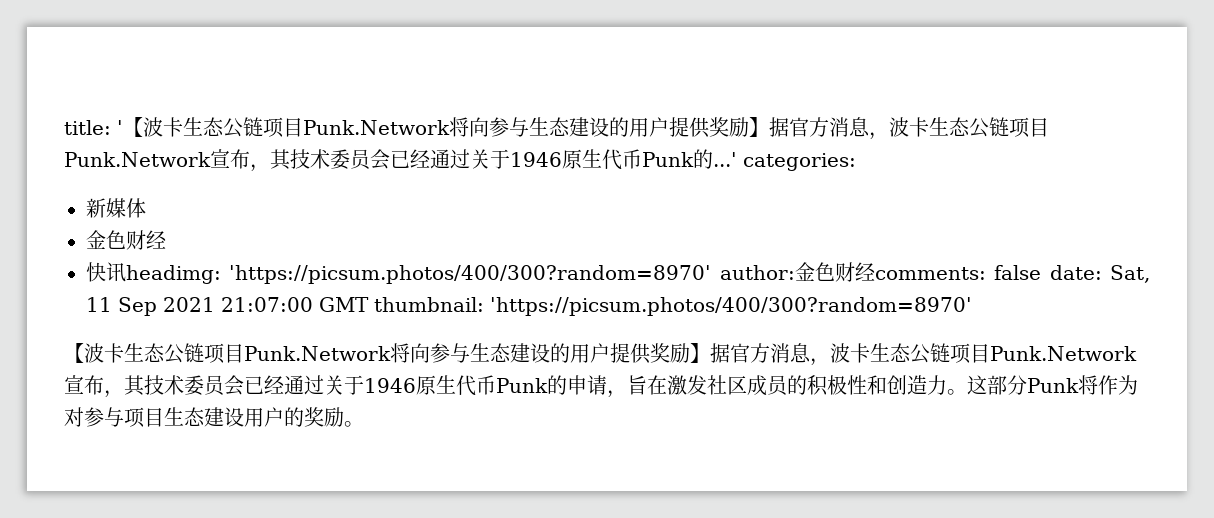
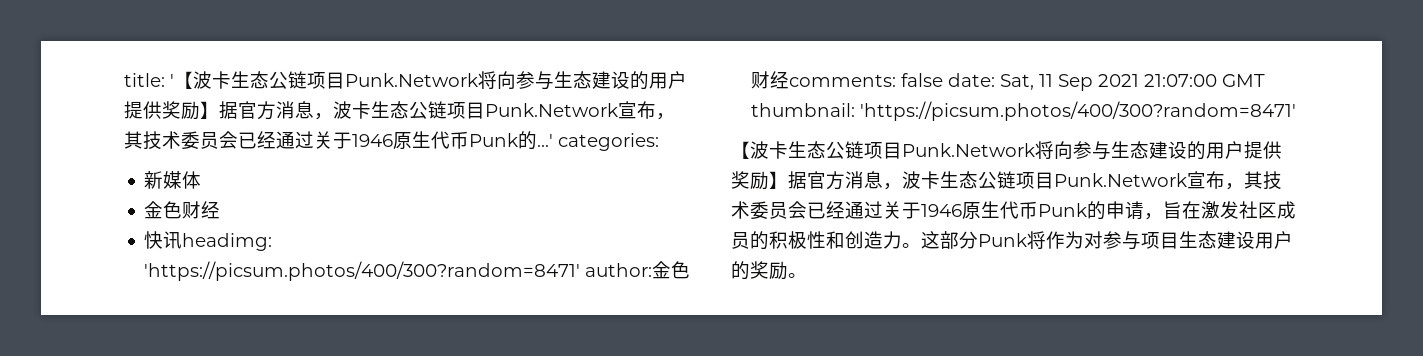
[229,265,712,284] 'https://picsum.photos/400/300?random=8970' -> [144,261,581,281] 'https://picsum.photos/400/300?random=8471'
[490,297,972,316] 'https://picsum.photos/400/300?random=8970' -> [860,101,1297,121] 'https://picsum.photos/400/300?random=8471'

